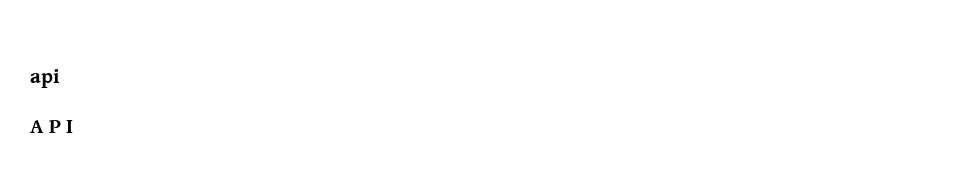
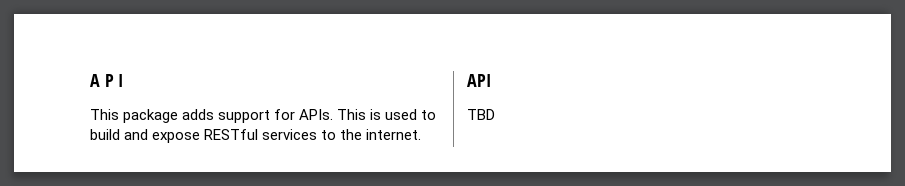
[30,69,60,88] api // -> (90, 80) none
(74, 126) none -> [90,109,437,123] [90,129,422,143] [467,74,491,87] [467,109,495,120] // This package adds support for APIs. This is used to build and expose RESTful services to the internet. // API // TBD

